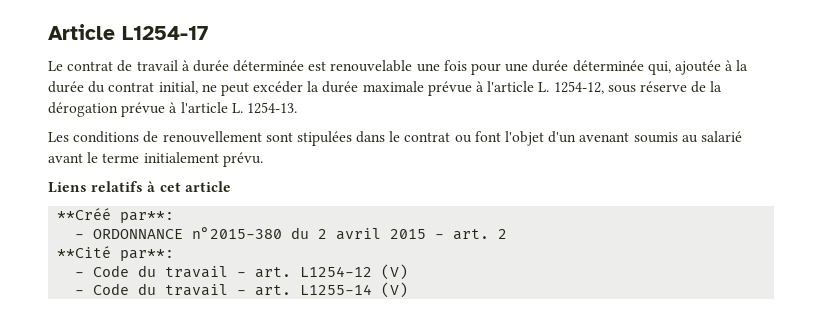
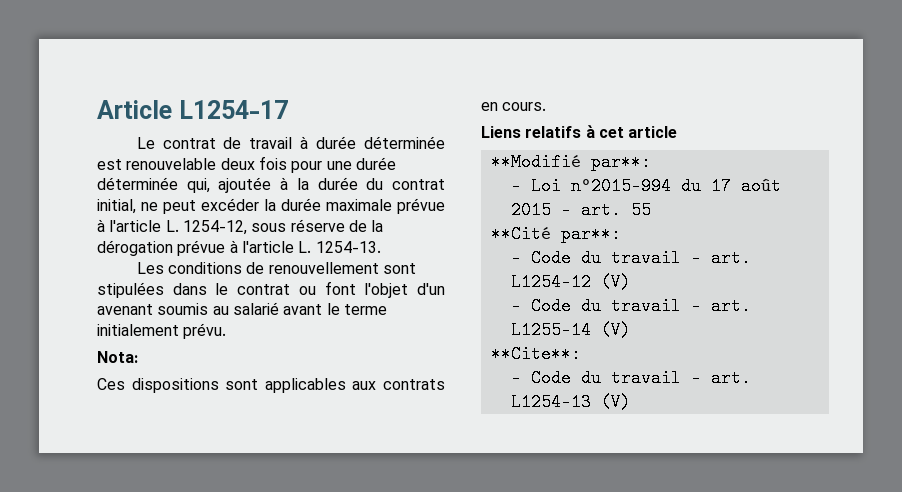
[416,63,440,72] une -> [220,158,255,170] deux
(263, 159) none -> [97,351,138,363] [97,378,445,393] [481,102,547,111] // Nota: // Ces dispositions sont applicables aux contrats en cours.
[57,208,175,223] [75,227,382,240] **Créé par**: // - ORDONNANCE n°2015-380 du 2 avril -> [490,153,651,171] [510,177,781,195] **Modifié par**: // - Loi n°2015-994 du 17 août
[498,229,508,239] 2 -> [630,201,651,219] 55
(409, 290) none -> [490,345,581,363] [510,369,751,387] [510,393,631,411] // **Cite**: // - Code du travail - art. L1254-13 (V)

